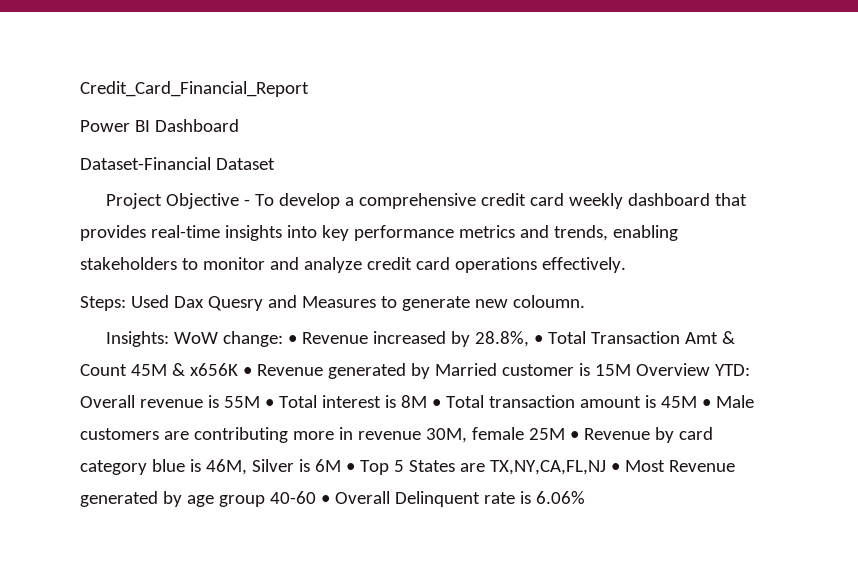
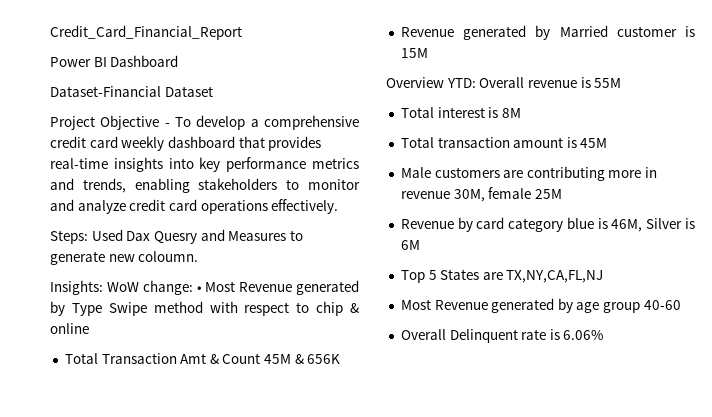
[302,331,544,347] Revenue increased by 28.8%, • -> [205,280,360,295] [50,301,359,316] [50,323,89,334] Most Revenue generated by Type Swipe method with respect to chip & online //
[189,363,252,376] x656K • -> [307,354,341,364] 656K //
(631, 370) none -> (428, 53) //
[264,399,274,408] • -> (622, 83) //
[431,399,441,408] • -> (521, 113) //
[701,399,711,408] • -> (608, 143) //
[569,431,579,440] • -> (562, 194) //
[345,463,355,472] • -> (420, 245) //
[610,463,620,472] • -> (604, 276) //
[320,495,330,504] • -> (681, 305) //

